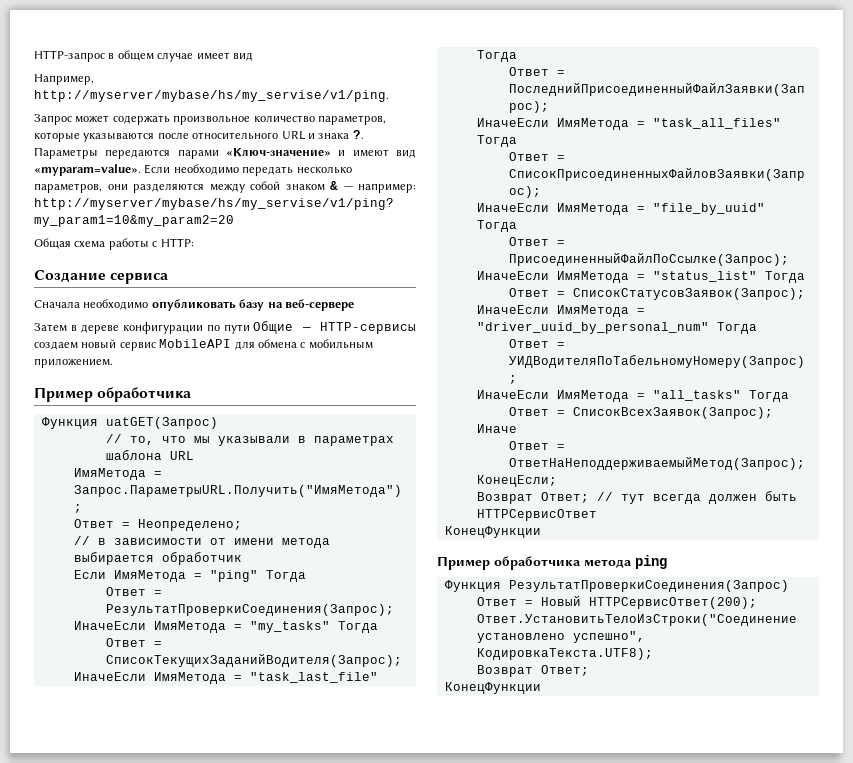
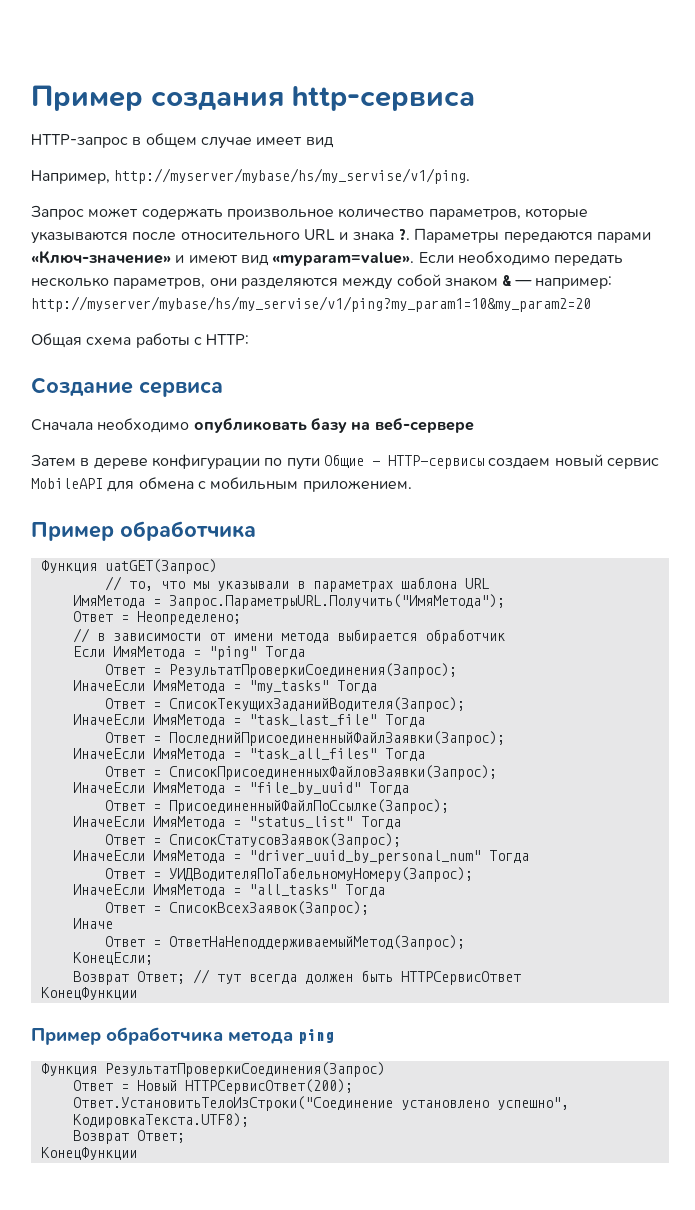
(34, 56) none -> [31,85,475,111] Пример создания http-сервиса //

